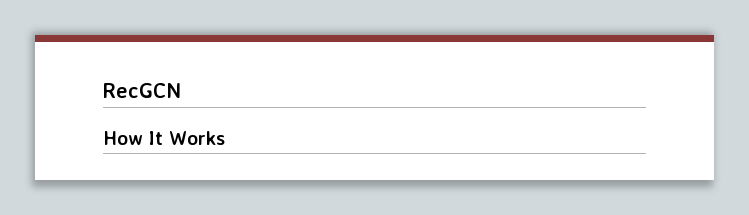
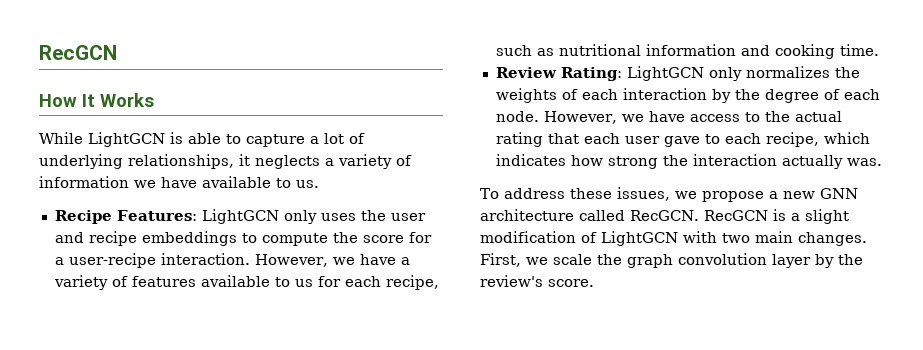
(225, 138) none -> [39,132,365,147] [39,154,412,169] [39,176,319,188] [54,209,426,224] [54,231,432,246] [54,253,410,268] [53,275,439,290] [495,44,879,59] [495,66,860,81] [495,88,880,103] [495,111,842,124] [495,132,870,147] [495,154,882,169] [480,187,858,202] [480,209,849,224] [480,231,867,246] [480,253,863,268] [480,275,594,287] // While LightGCN is able to capture a lot of underlying relationships, it neglects a variety of information we have available to us. // Recipe Features: LightGCN only uses the user and recipe embeddings to compute the score for a user-recipe interaction. However, we have a variety of features available to us for each recipe, such as nutritional information and cooking time. // Review Rating: LightGCN only normalizes the weights of each interaction by the degree of each node. However, we have access to the actual rating that each user gave to each recipe, which indicates how strong the interaction actually was. // To address these issues, we propose a new GNN architecture called RecGCN. RecGCN is a slight modification of LightGCN with two main changes. First, we scale the graph convolution layer by the review's score.

